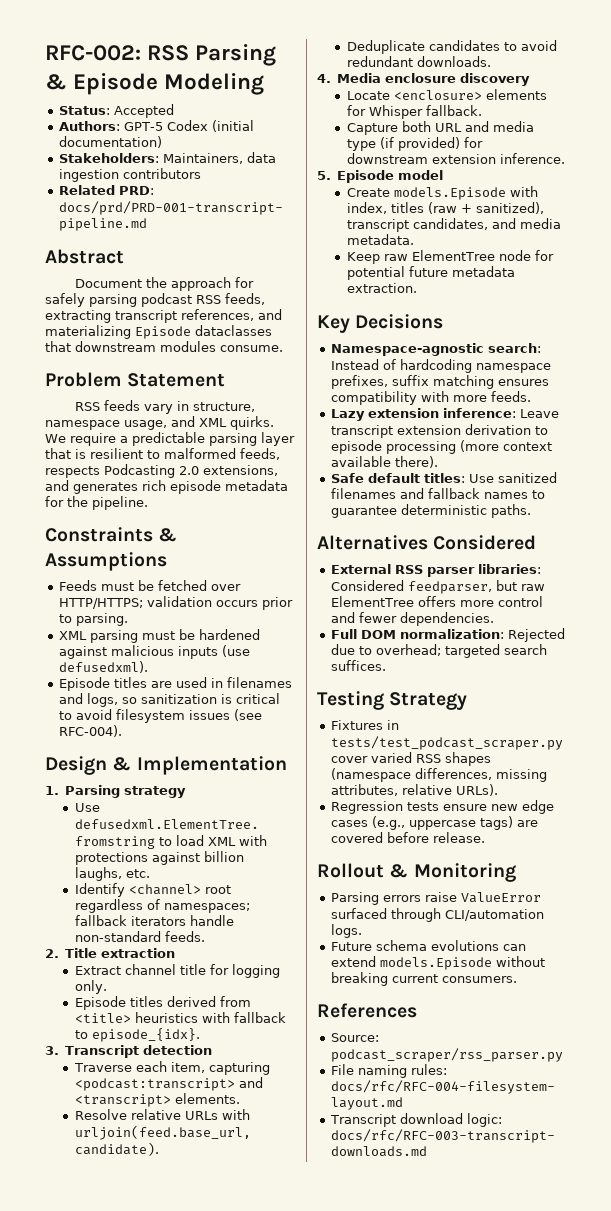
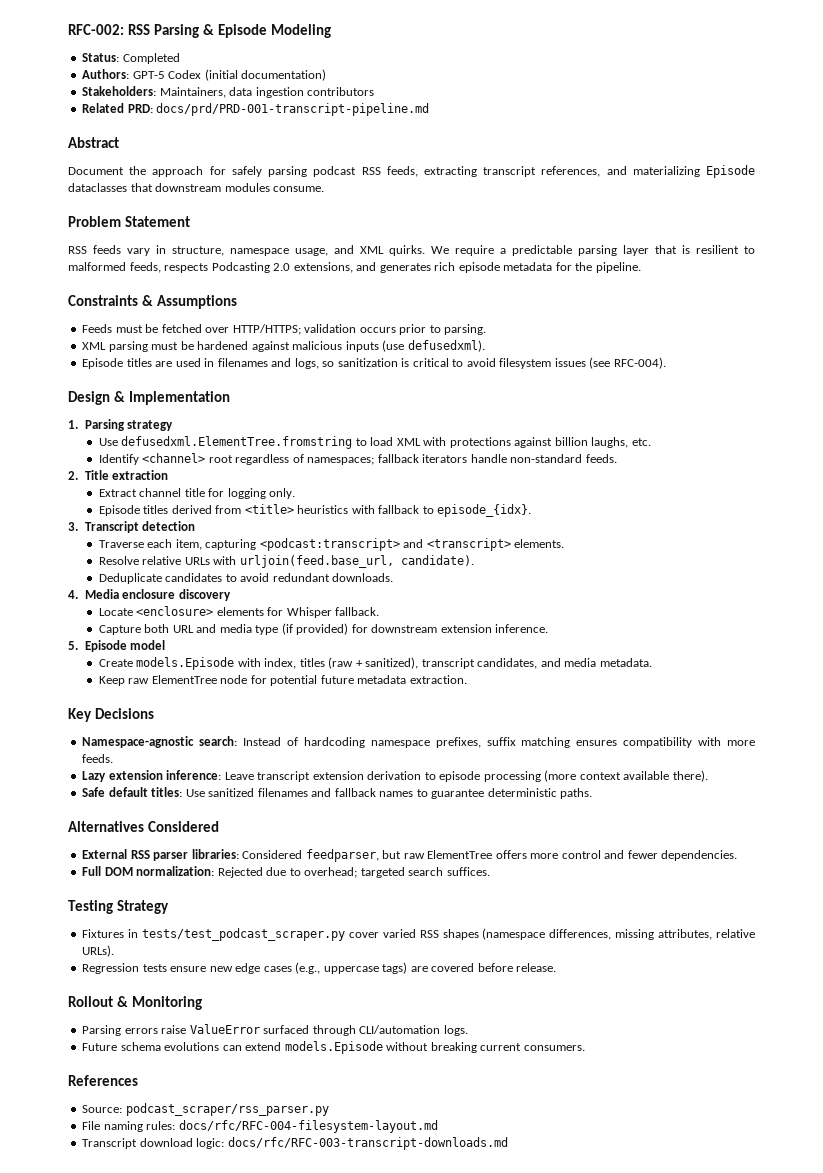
[113,104,174,118] Accepted -> [122,53,180,64] Completed

